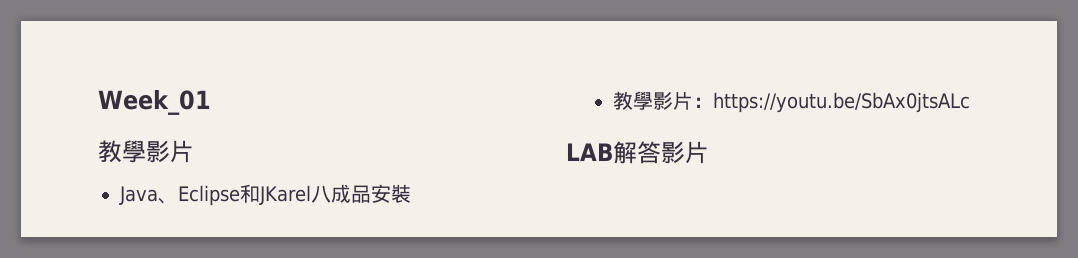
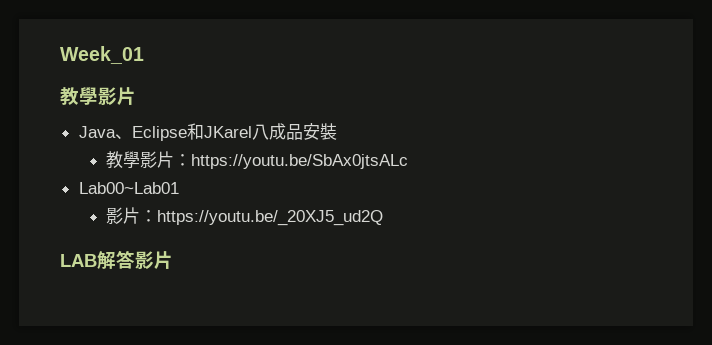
(971, 102) none -> [78,182,179,194] [106,207,384,226] // Lab00~Lab01 // 影片：https://youtu.be/_20XJ5_ud2Q

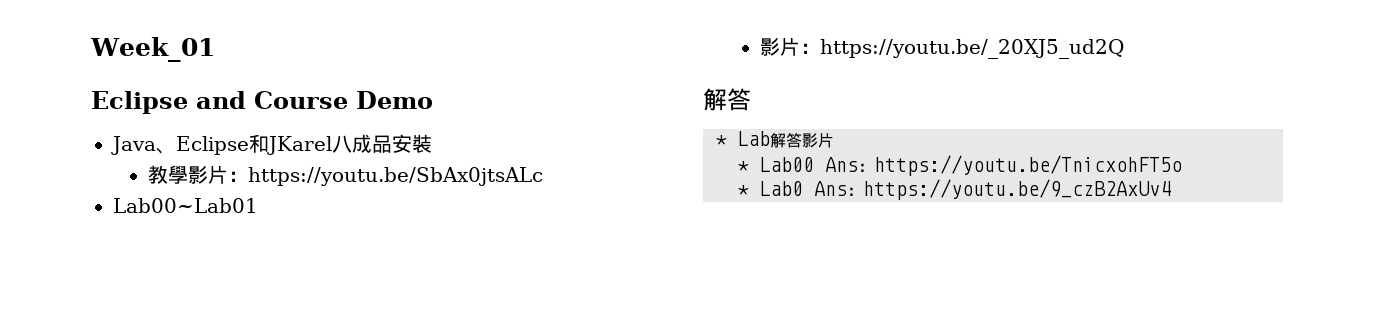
[60,87,136,106] 教學影片 -> [91,91,433,114] Eclipse and Course Demo
[60,254,97,267] LAB -> [703,88,751,111] [715,131,770,146] 解答 // * Lab
(173, 260) none -> [737,155,1182,176] [737,179,1171,200] // * Lab00 Ans：https://youtu.be/TnicxohFT5o // * Lab0 Ans：https://youtu.be/9_czB2AxUv4

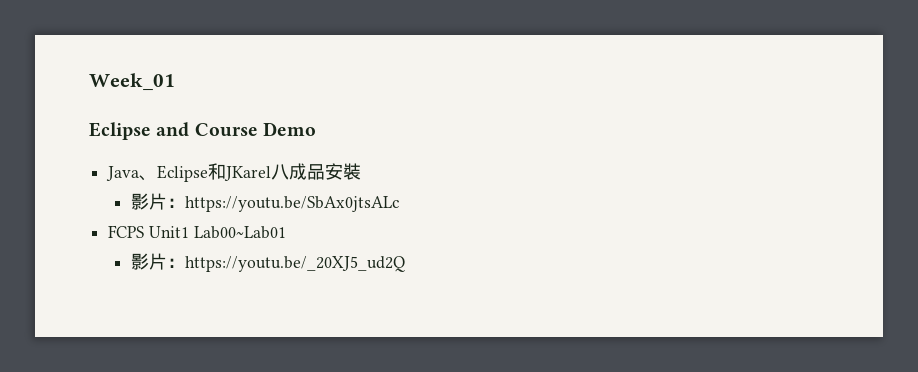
[147,165,188,184] 教學 -> (362, 171) none
(543, 176) none -> [108,225,189,238] FCPS Unit1
[703,88,751,111] [715,131,834,148] [737,155,1182,176] [737,179,1171,200] // 解答 // * Lab解答影片 // * Lab00 Ans：https://youtu.be/TnicxohFT5o // * Lab0 Ans：https://youtu.be/9_czB2AxUv4 -> (405, 264) none

